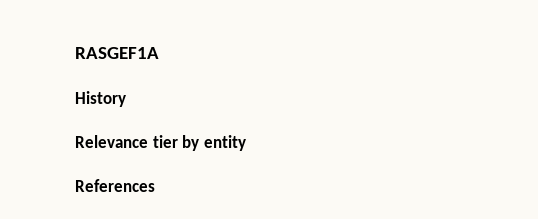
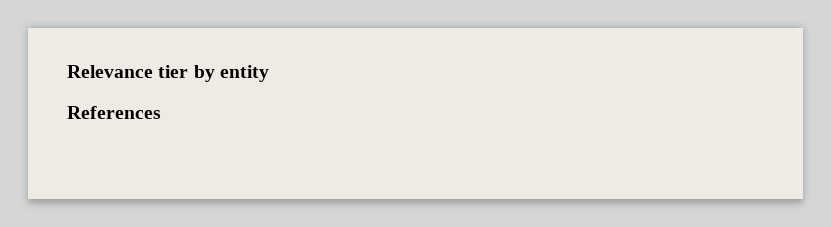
[75,47,159,59] [75,91,126,107] RASGEF1A // History // -> (67, 71) none

